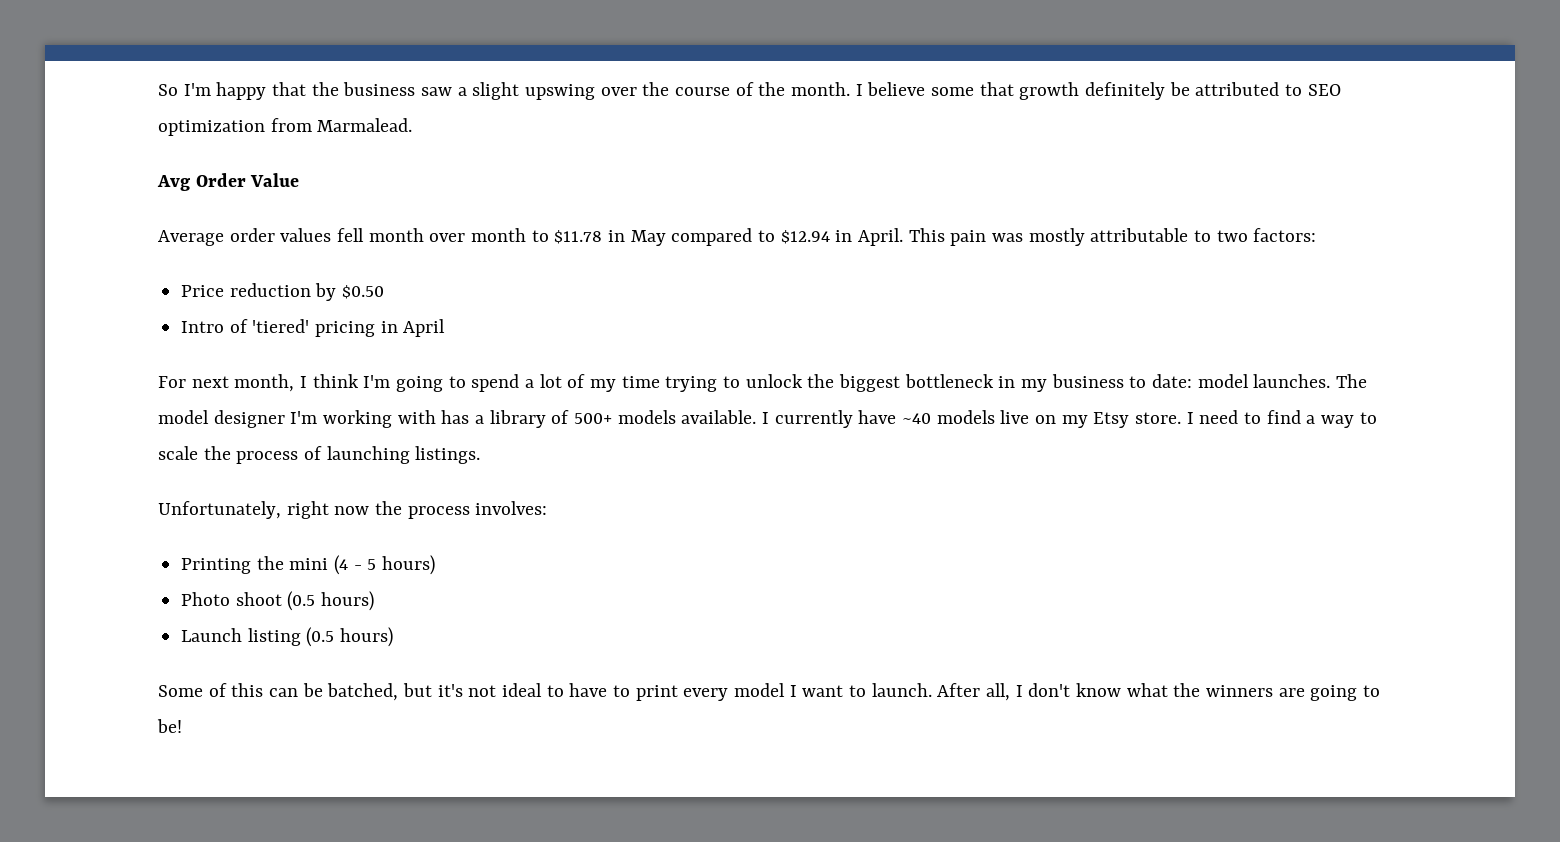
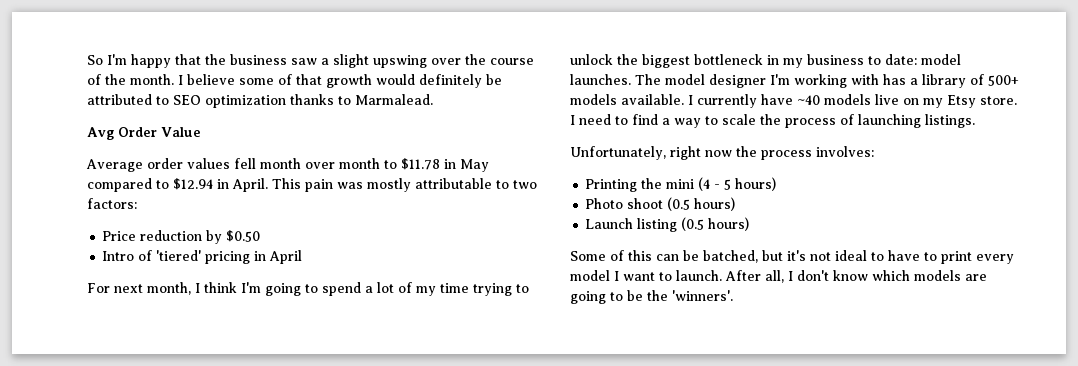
(975, 91) none -> [278,74,292,85] of
(1080, 91) none -> [376,74,415,85] would
[270,118,312,132] from -> [290,94,351,105] thanks to
[1126,683,1381,701] [157,719,182,733] what the winners are going to be! -> [872,270,987,281] [570,290,733,304] which models are going to be the 'winners'.

